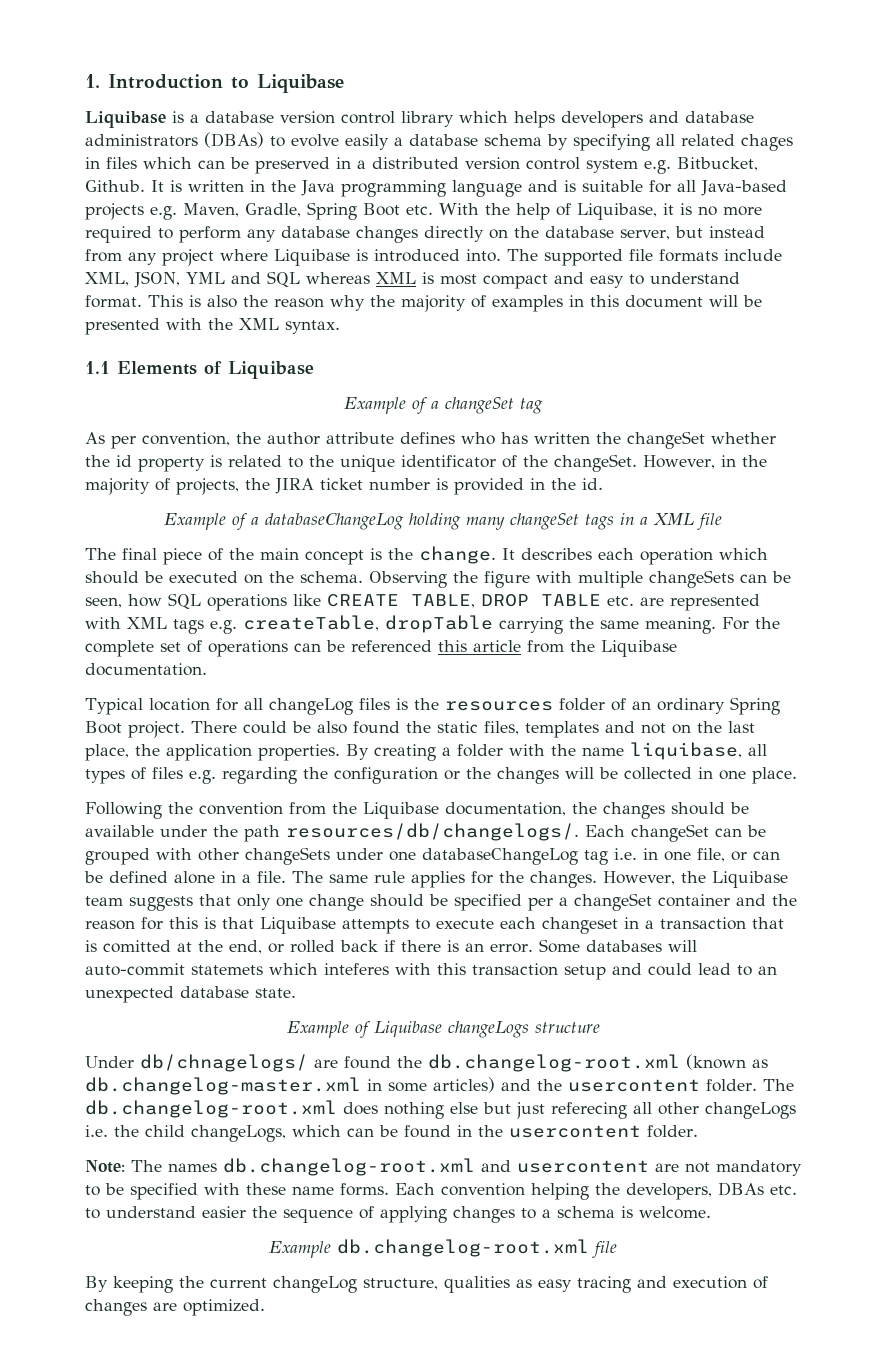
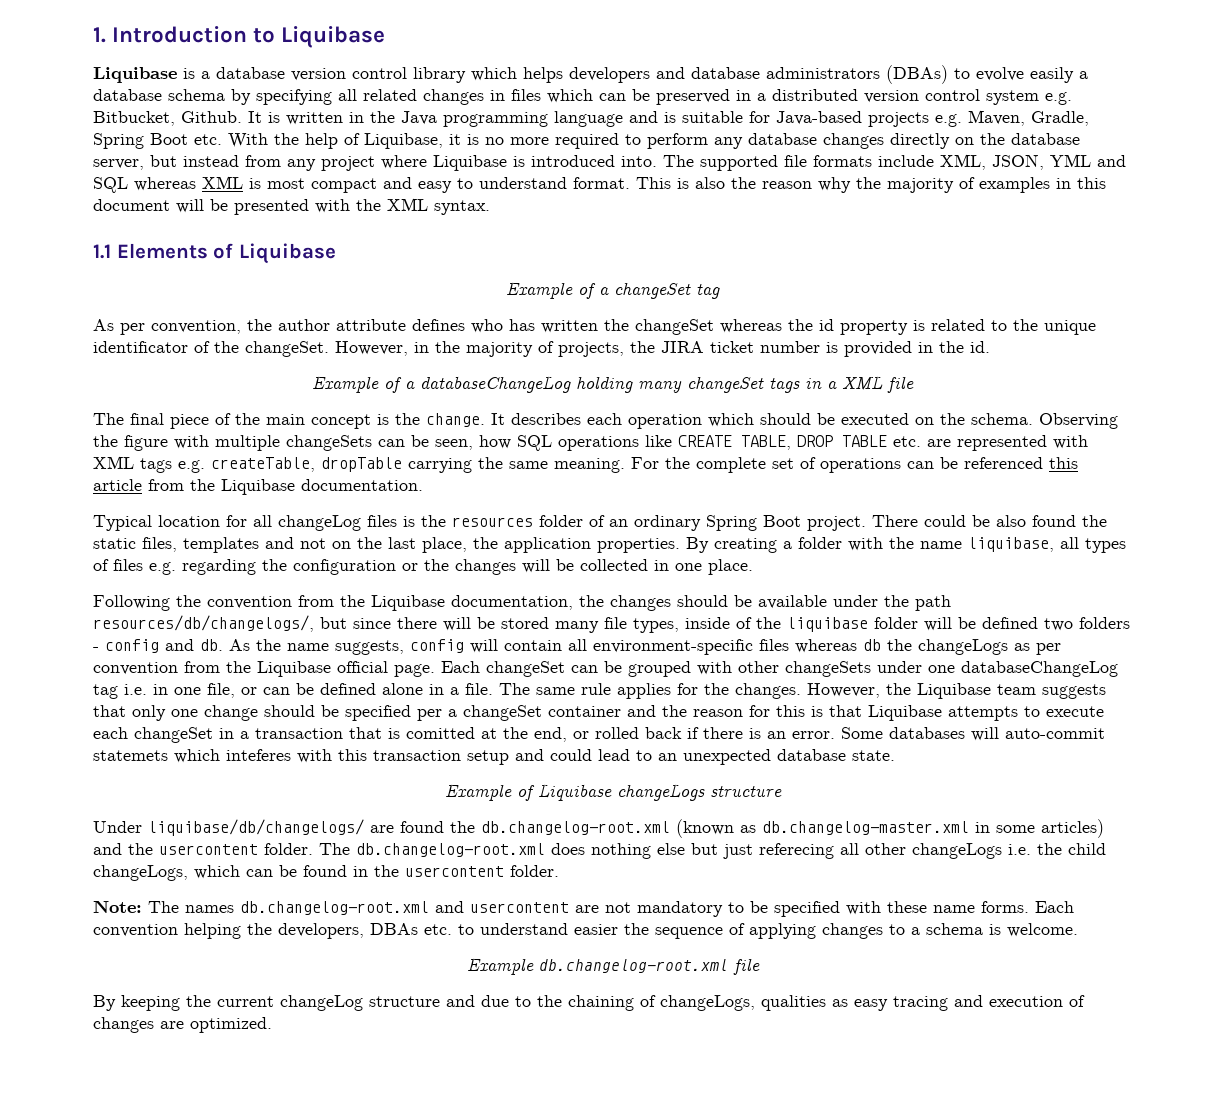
[741,134,793,151] chages -> [423,89,484,105] changes
[677,180,696,192] all -> (770, 117) none
[711,432,776,444] whether -> [720,319,782,333] whereas
[286,823,579,841] resources/db/changelogs/. -> [93,615,1130,633] [93,639,1061,655] [93,661,435,677] resources/db/changelogs/, but since there will be stored many file types, inside of the liquibase folder will be defined two folders - config and db. As the name suggests, config will contain all environment-specific files whereas db the changeLogs as per convention from the Liquibase official page.
[542,917,618,934] changeset -> [134,727,213,743] changeSet
[140,1054,308,1072] db/chnagelogs/ -> [148,819,364,836] liquibase/db/changelogs/
[363,1278,438,1290] structure, -> [369,995,755,1011] structure and due to the chaining of changeLogs,

